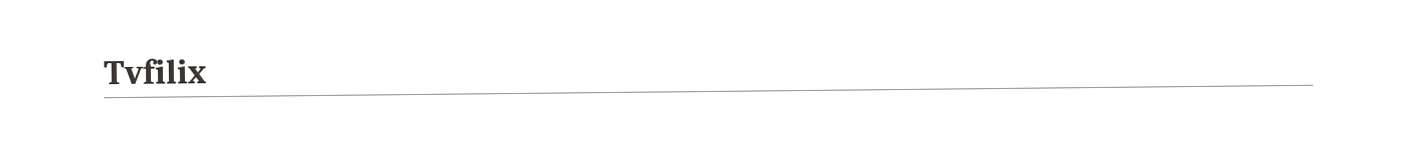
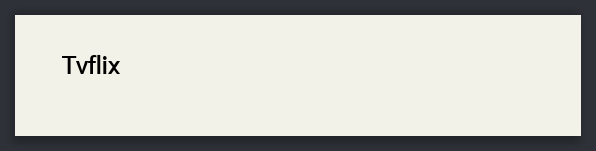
[103,58,207,85] Tvfilix -> [62,54,121,74] Tvflix

